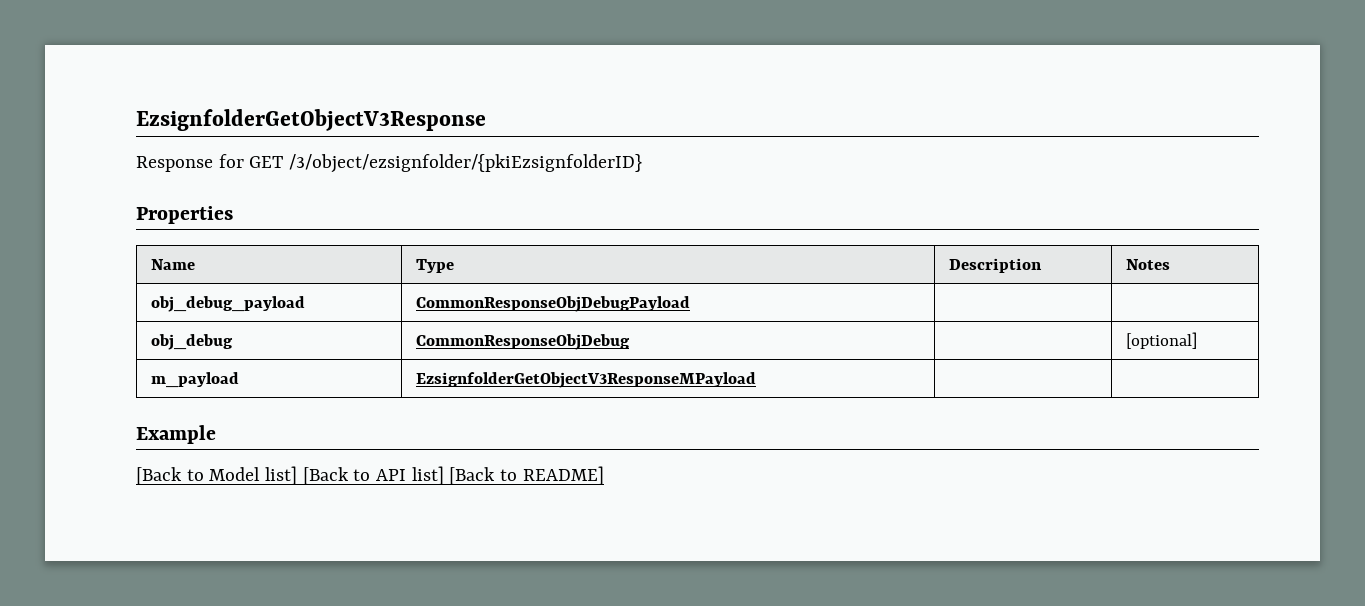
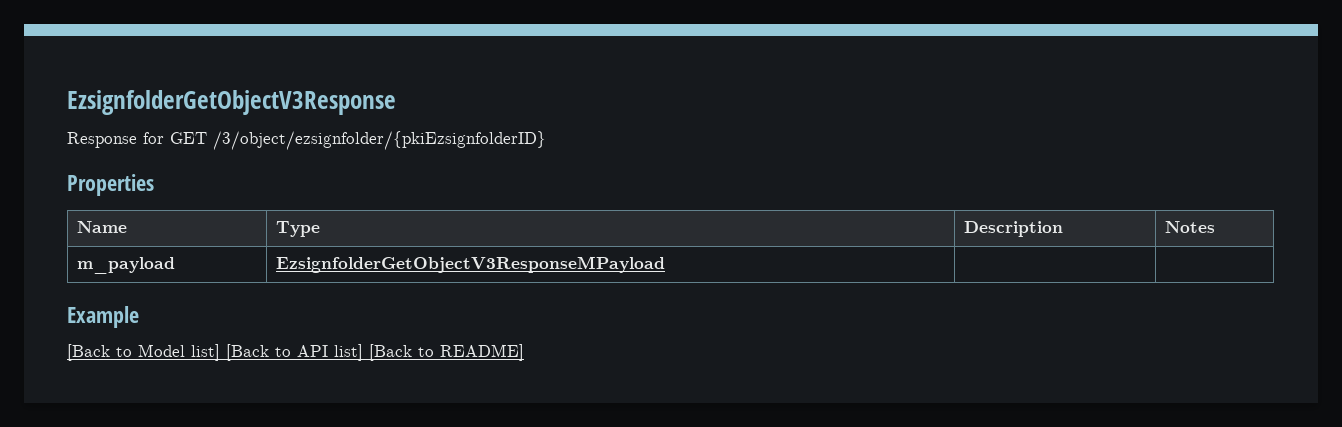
[151,296,306,312] [416,296,691,312] [151,334,234,350] [416,334,631,350] [1126,332,1198,349] // obj_debug_payload | CommonResponseObjDebugPayload | | // obj_debug | CommonResponseObjDebug | | [optional] -> (1215, 227) none

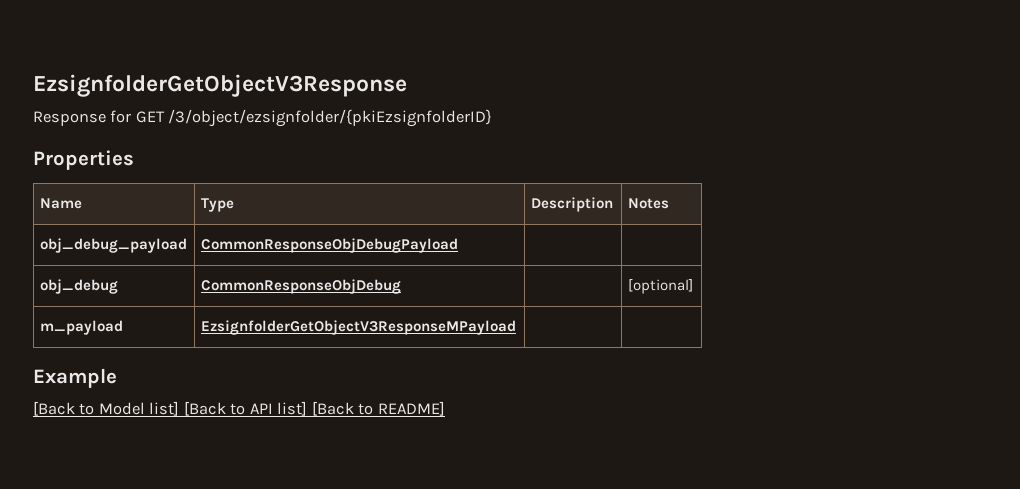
(1215, 227) none -> [39,238,187,253] [200,238,458,253] [39,279,118,294] [200,279,401,294] [627,279,693,294] // obj_debug_payload | CommonResponseObjDebugPayload | | // obj_debug | CommonResponseObjDebug | | [optional]

